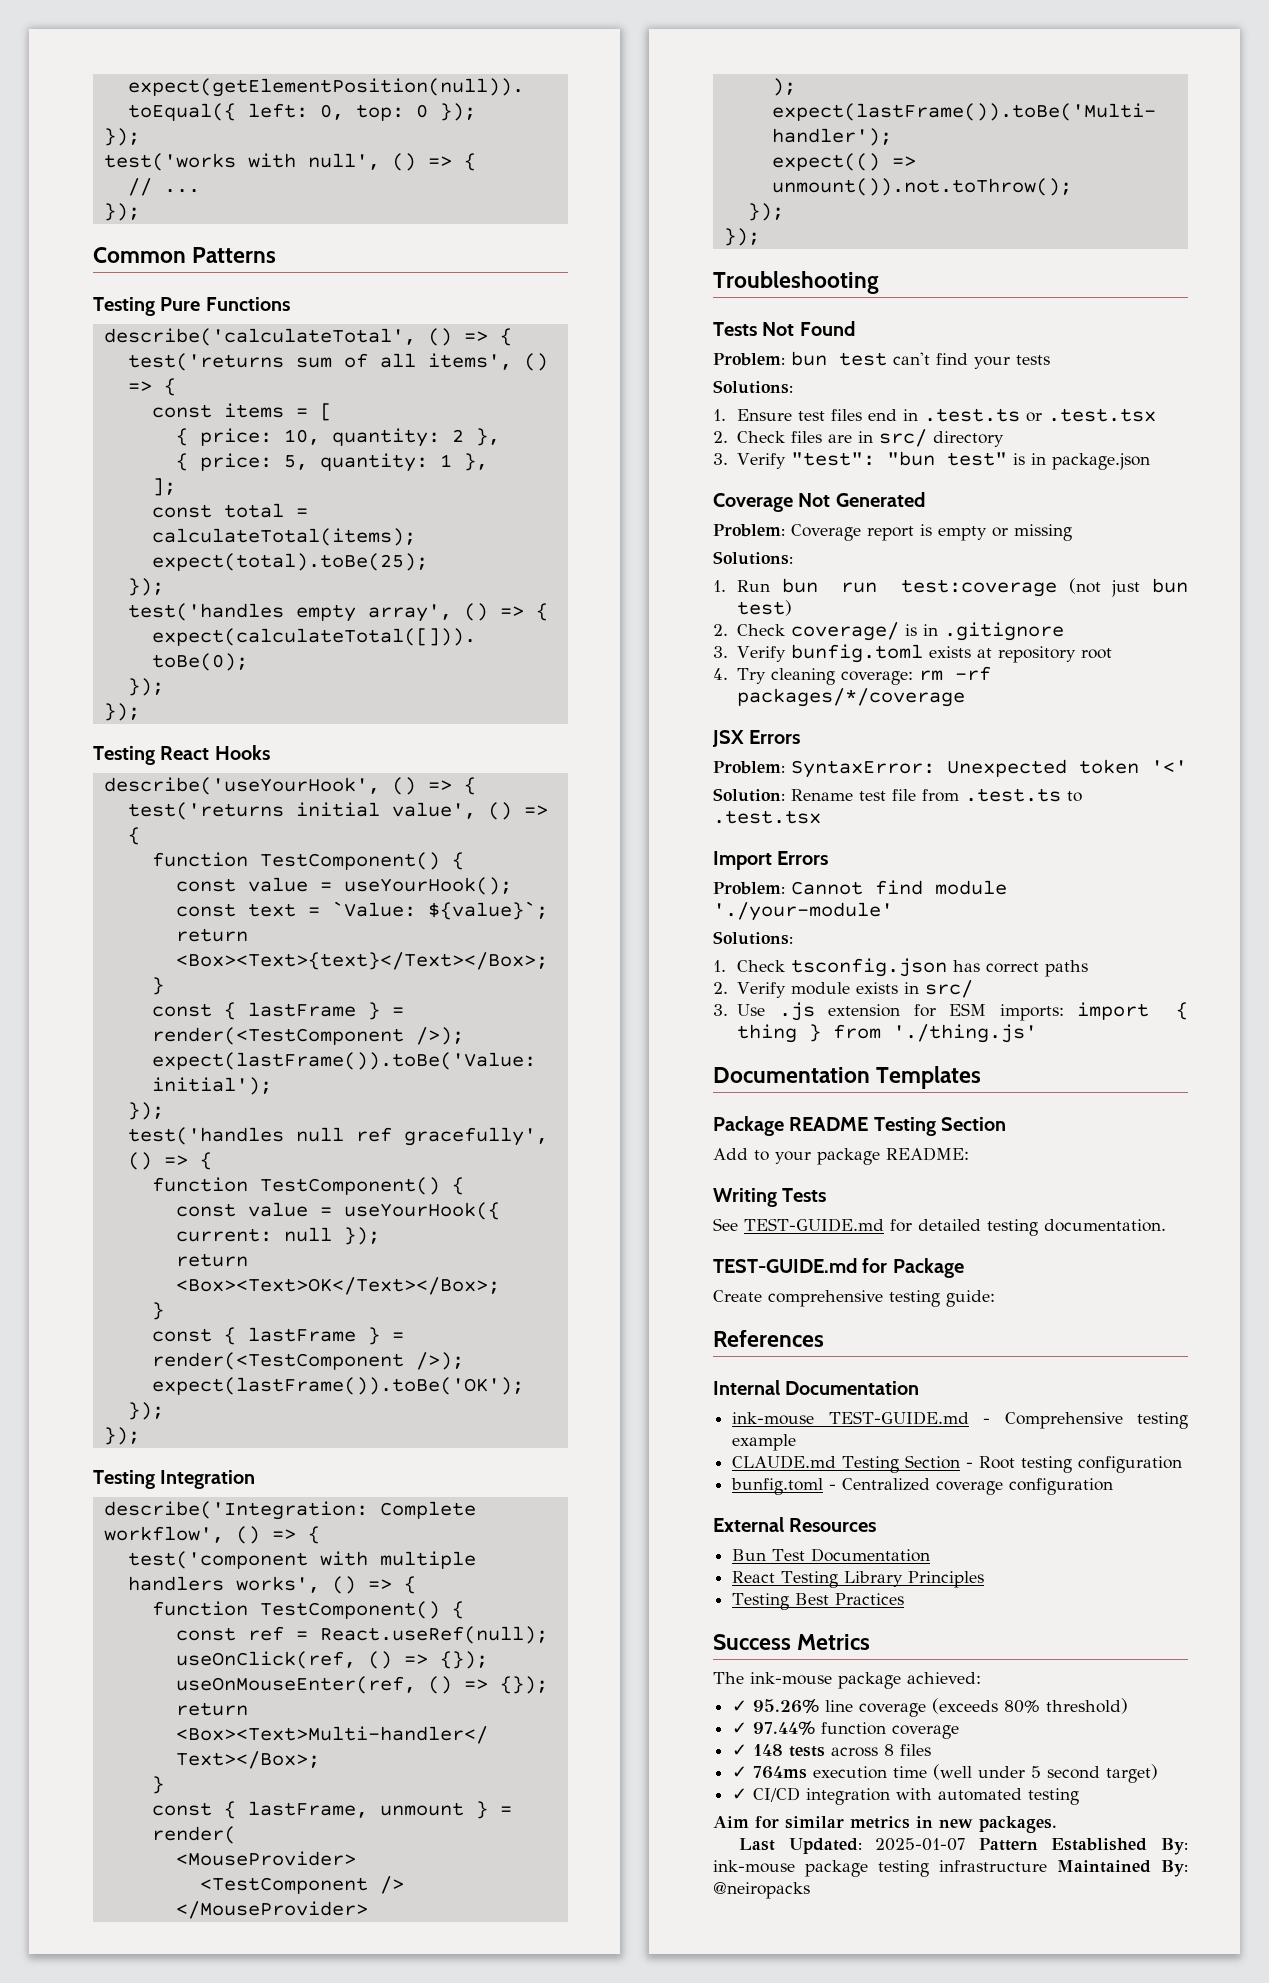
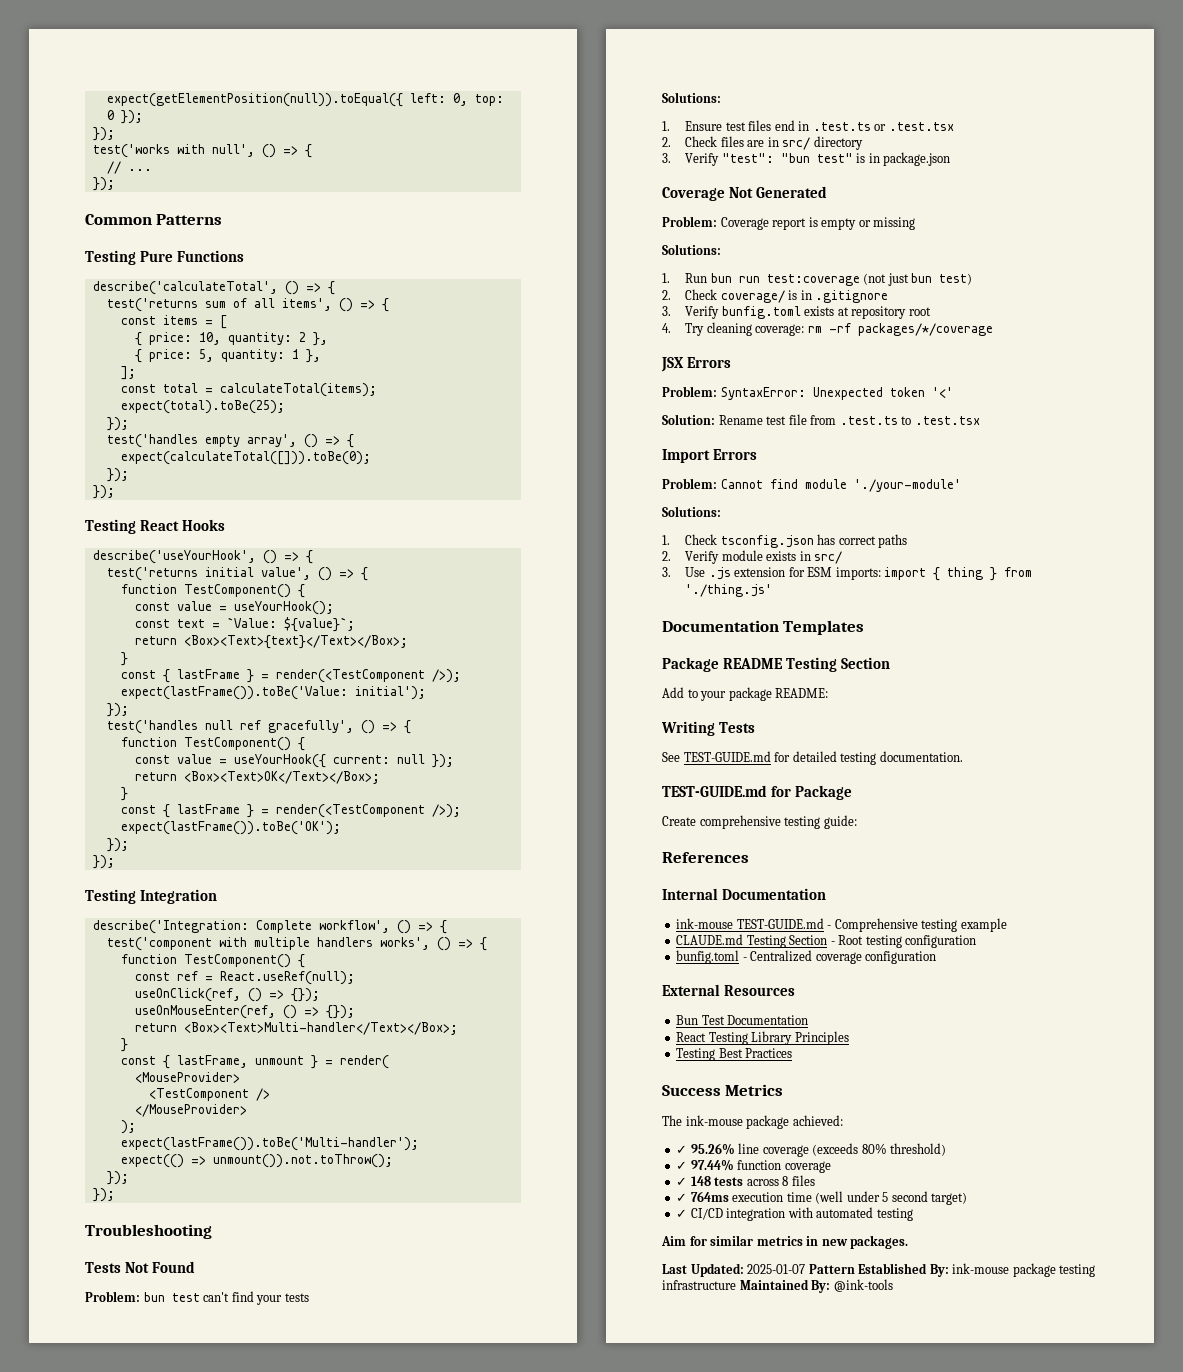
[713,1882,810,1899] @neiropacks -> [833,1279,893,1292] @ink-tools

